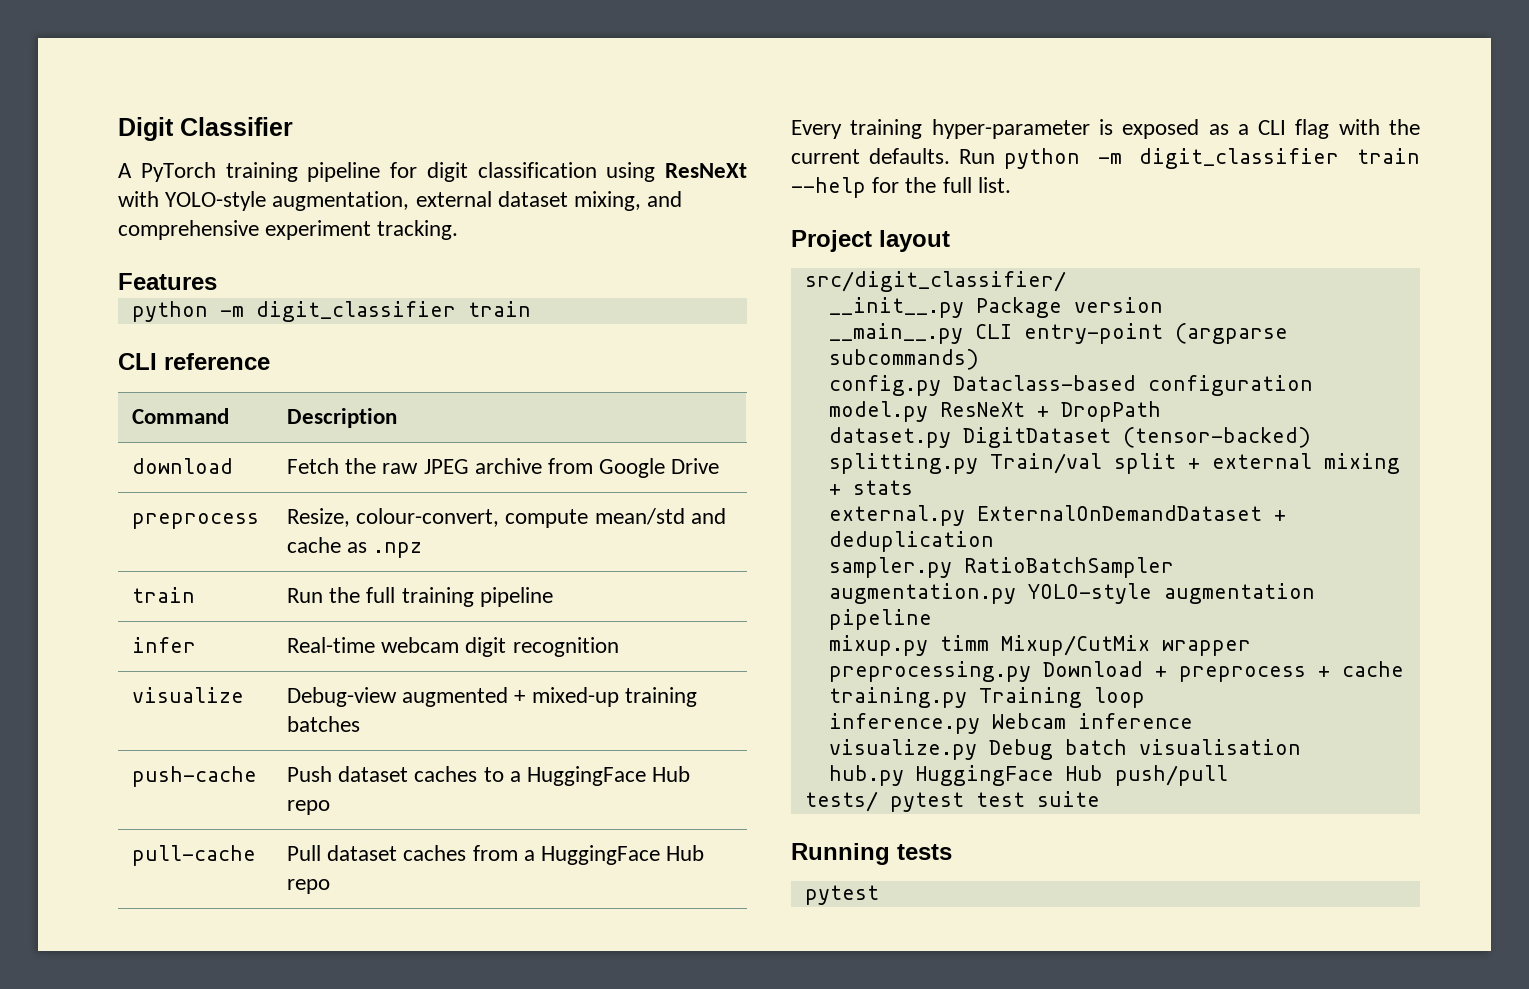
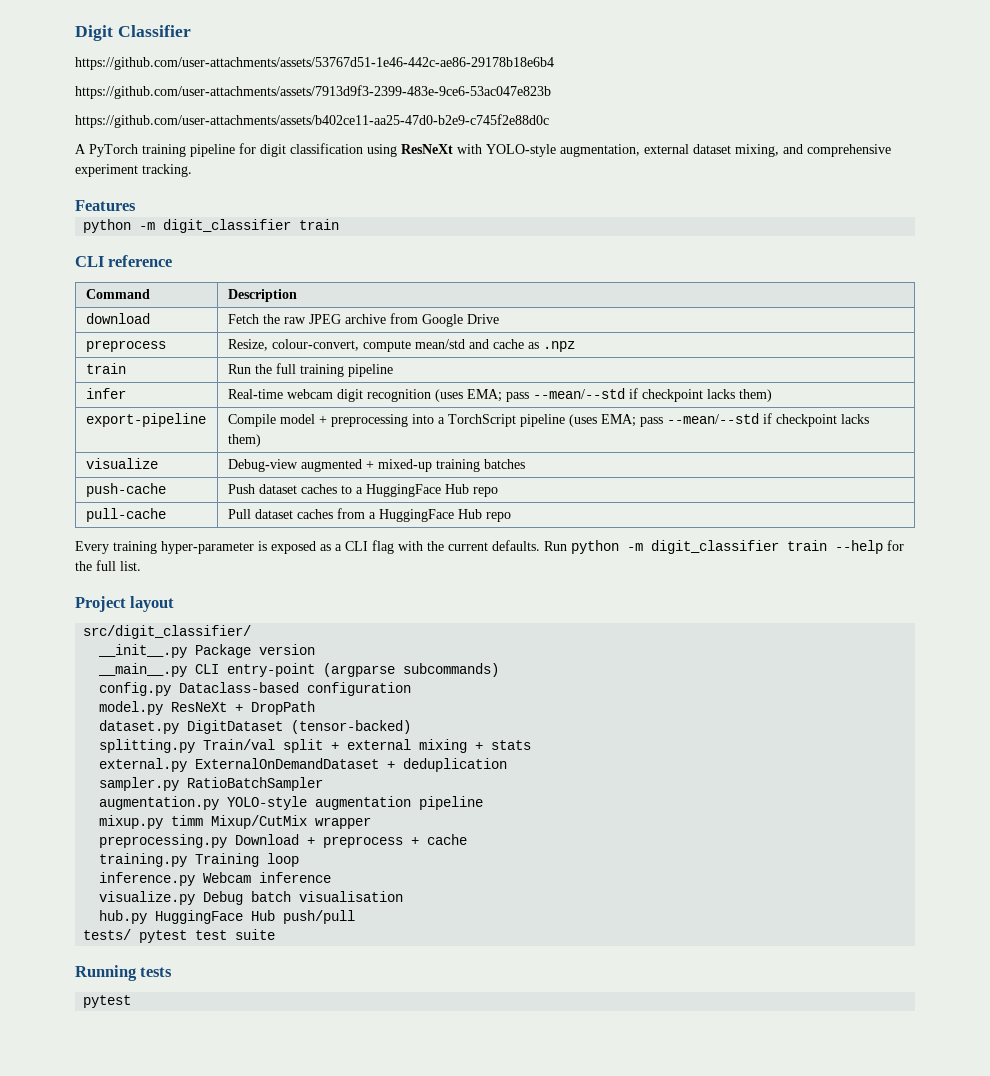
(293, 126) none -> [75,57,554,70] [75,85,551,99] [75,114,549,128] // https://github.com/user-attachments/assets/53767d51-1e46-442c-ae86-29178b18e6b4 // https://github.com/user-attachments/assets/7913d9f3-2399-483e-9ce6-53ac047e823b // https://github.com/user-attachments/assets/b402ce11-aa25-47d0-b2e9-c745f2e88d0c
(619, 647) none -> [434,388,772,402] [85,413,206,427] [227,413,869,427] [227,434,261,447] (uses EMA; pass --mean/--std if checkpoint lacks them) // export-pipeline | Compile model + preprocessing into a TorchScript pipeline (uses EMA; pass --mean/--std if checkpoint lacks them)

